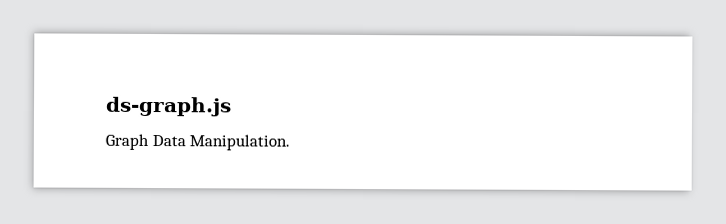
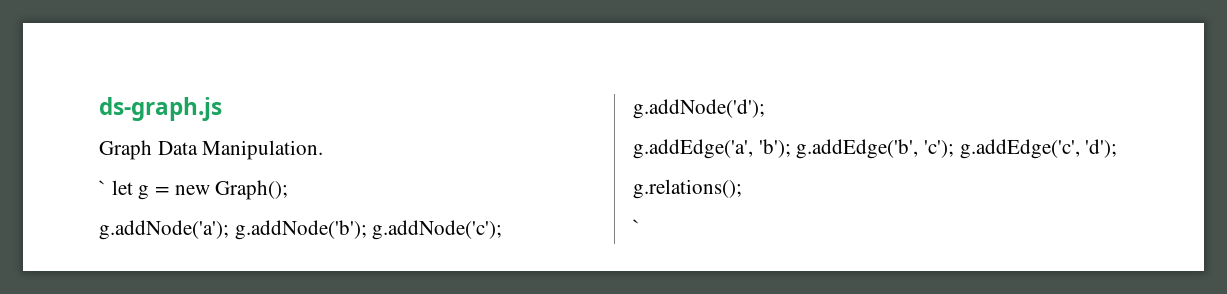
(291, 142) none -> [99,180,289,200] [99,220,503,240] [633,99,765,119] [633,139,1118,159] [633,179,742,199] [633,219,640,234] // ` let g = new Graph(); // g.addNode('a'); g.addNode('b'); g.addNode('c'); g.addNode('d'); // g.addEdge('a', 'b'); g.addEdge('b', 'c'); g.addEdge('c', 'd'); // g.relations(); // `

